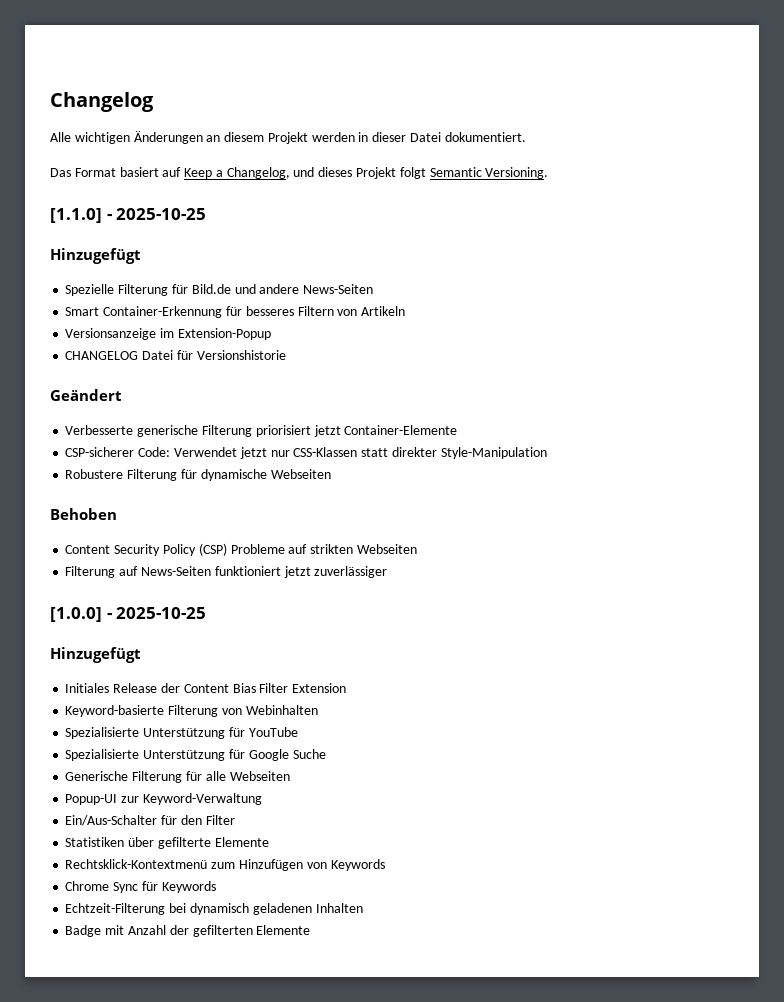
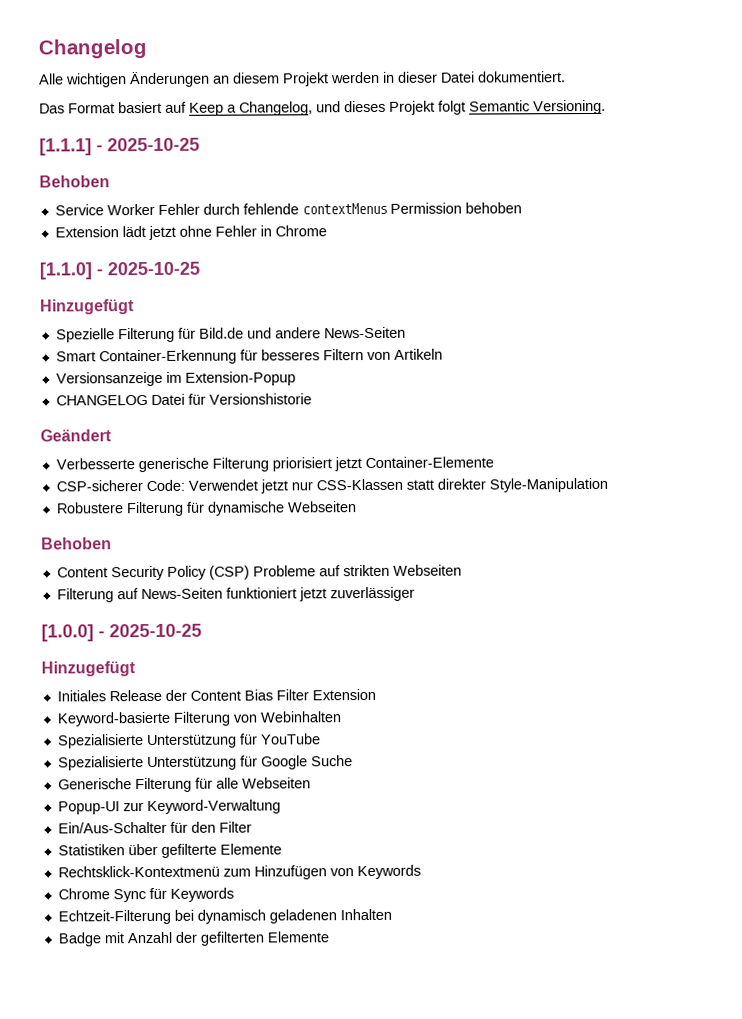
(549, 173) none -> [39,137,200,156] [39,175,110,188] [54,202,522,216] [54,225,327,241] // [1.1.1] - 2025-10-25 // Behoben // Service Worker Fehler durch fehlende contextMenus Permission behoben // Extension lädt jetzt ohne Fehler in Chrome

